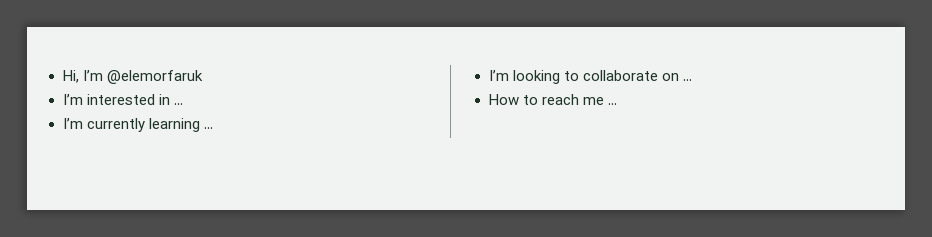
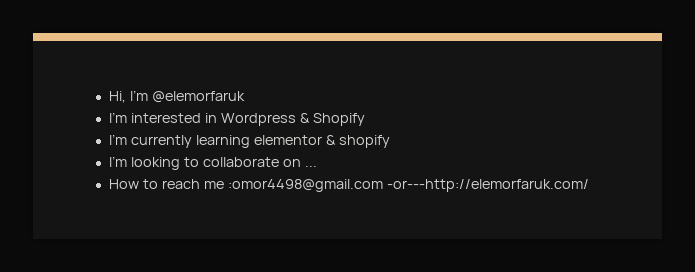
[173,103,183,105] ... -> [220,113,365,126] Wordpress & Shopify
[203,127,213,129] ... -> [253,135,390,148] elementor & shopify
[607,103,617,105] ... -> [227,179,589,192] :omor4498@gmail.com -or---http://elemorfaruk.com/

